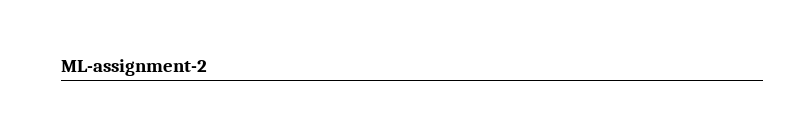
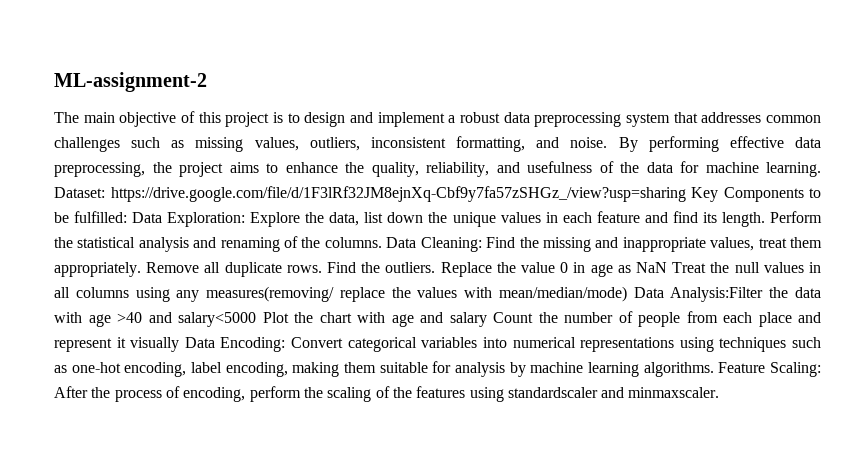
(207, 67) none -> [54,111,821,127] [54,136,822,152] [54,161,821,177] [54,186,821,202] [54,211,822,227] [54,236,822,252] [54,262,822,277] [54,286,821,302] [54,311,821,327] [54,337,822,352] [54,361,821,377] [54,386,720,402] // The main objective of this project is to design and implement a robust data preprocessing system that addresses common challenges such as missing values, outliers, inconsistent formatting, and noise. By performing effective data preprocessing, the project aims to enhance the quality, reliability, and usefulness of the data for machine learning. Dataset: https://drive.google.com/file/d/1F3lRf32JM8ejnXq-Cbf9y7fa57zSHGz_/view?usp=sharing Key Components to be fulfilled: Data Exploration: Explore the data, list down the unique values in each feature and find its length. Perform the statistical analysis and renaming of the columns. Data Cleaning: Find the missing and inappropriate values, treat them appropriately. Remove all duplicate rows. Find the outliers. Replace the value 0 in age as NaN Treat the null values in all columns using any measures(removing/ replace the values with mean/median/mode) Data Analysis:Filter the data with age >40 and salary<5000 Plot the chart with age and salary Count the number of people from each place and represent it visually Data Encoding: Convert categorical variables into numerical representations using techniques such as one-hot encoding, label encoding, making them suitable for analysis by machine learning algorithms. Feature Scaling: After the process of encoding, perform the scaling of the features using standardscaler and minmaxscaler.

